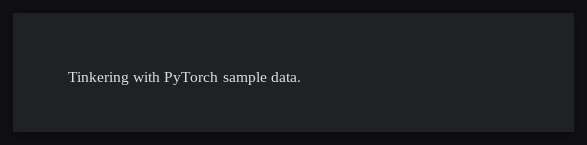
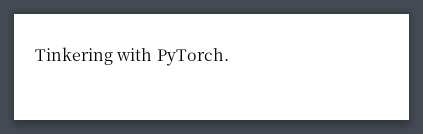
[164,72,301,85] PyTorch sample data. -> [156,48,229,66] PyTorch.

